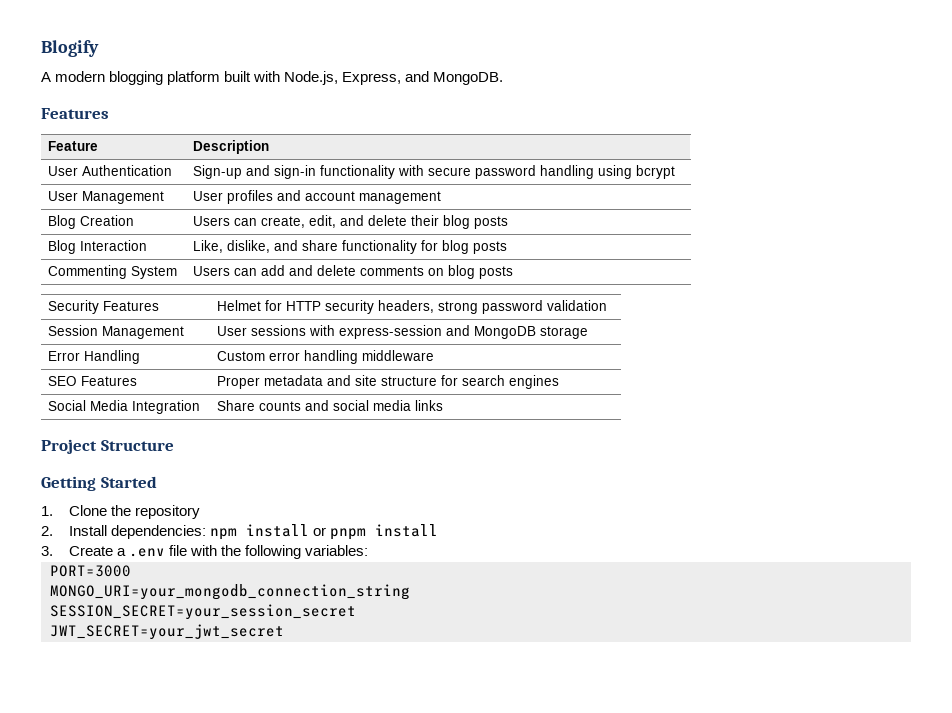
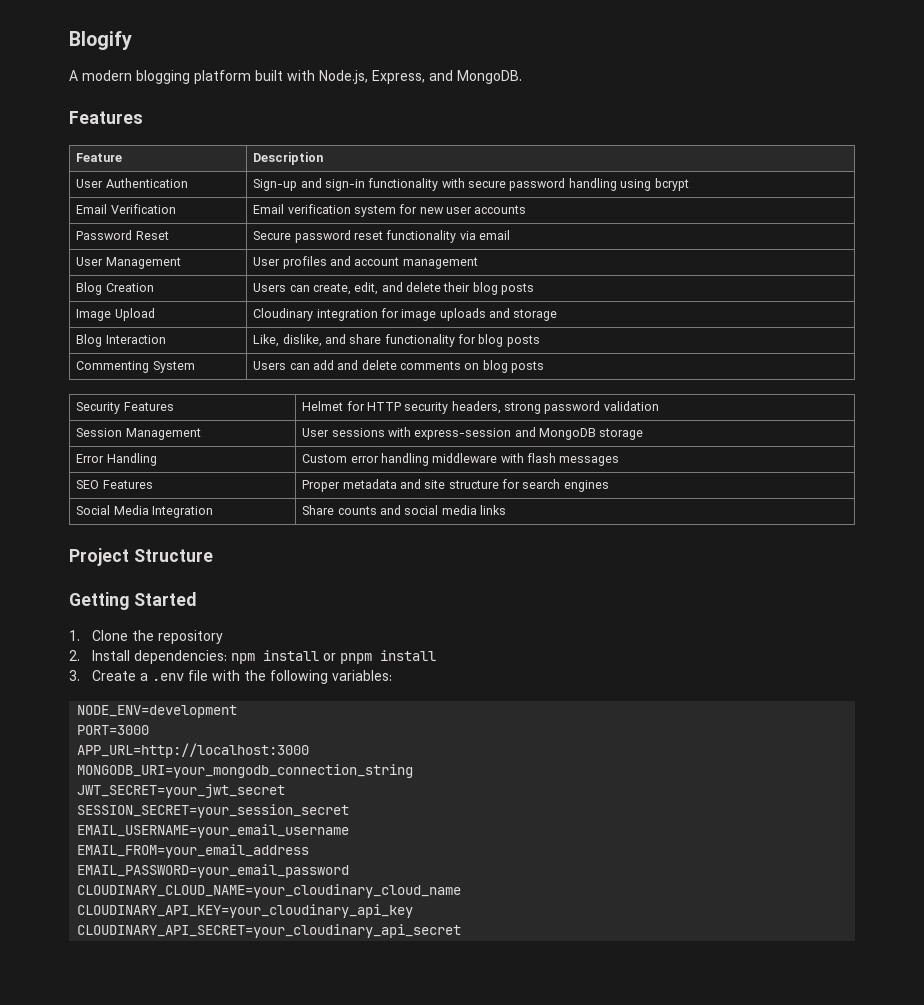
(676, 172) none -> [76,204,176,214] [253,204,527,217] [76,230,169,240] [253,230,511,243] // Email Verification | Email verification system for new user accounts // Password Reset | Secure password reset functionality via email
(509, 222) none -> [76,308,155,321] [253,308,558,321] // Image Upload | Cloudinary integration for image uploads and storage
(435, 355) none -> [500,453,620,466] with flash messages
(368, 550) none -> [77,705,238,718] // NODE_ENV=development
[50,584,410,600] [50,604,356,620] [50,624,284,640] MONGO_URI=your_mongodb_connection_string // SESSION_SECRET=your_session_secret // JWT_SECRET=your_jwt_secret -> [77,743,310,758] [77,764,414,778] [77,784,286,798] [77,804,350,818] [77,824,350,838] [77,844,310,858] [77,864,350,878] [77,884,462,898] [77,904,414,918] [77,924,462,938] APP_URL=http://localhost:3000 // MONGODB_URI=your_mongodb_connection_string // JWT_SECRET=your_jwt_secret // SESSION_SECRET=your_session_secret // EMAIL_USERNAME=your_email_username // EMAIL_FROM=your_email_address // EMAIL_PASSWORD=your_email_password // CLOUDINARY_CLOUD_NAME=your_cloudinary_cloud_name // CLOUDINARY_API_KEY=your_cloudinary_api_key // CLOUDINARY_API_SECRET=your_cloudinary_api_secret

